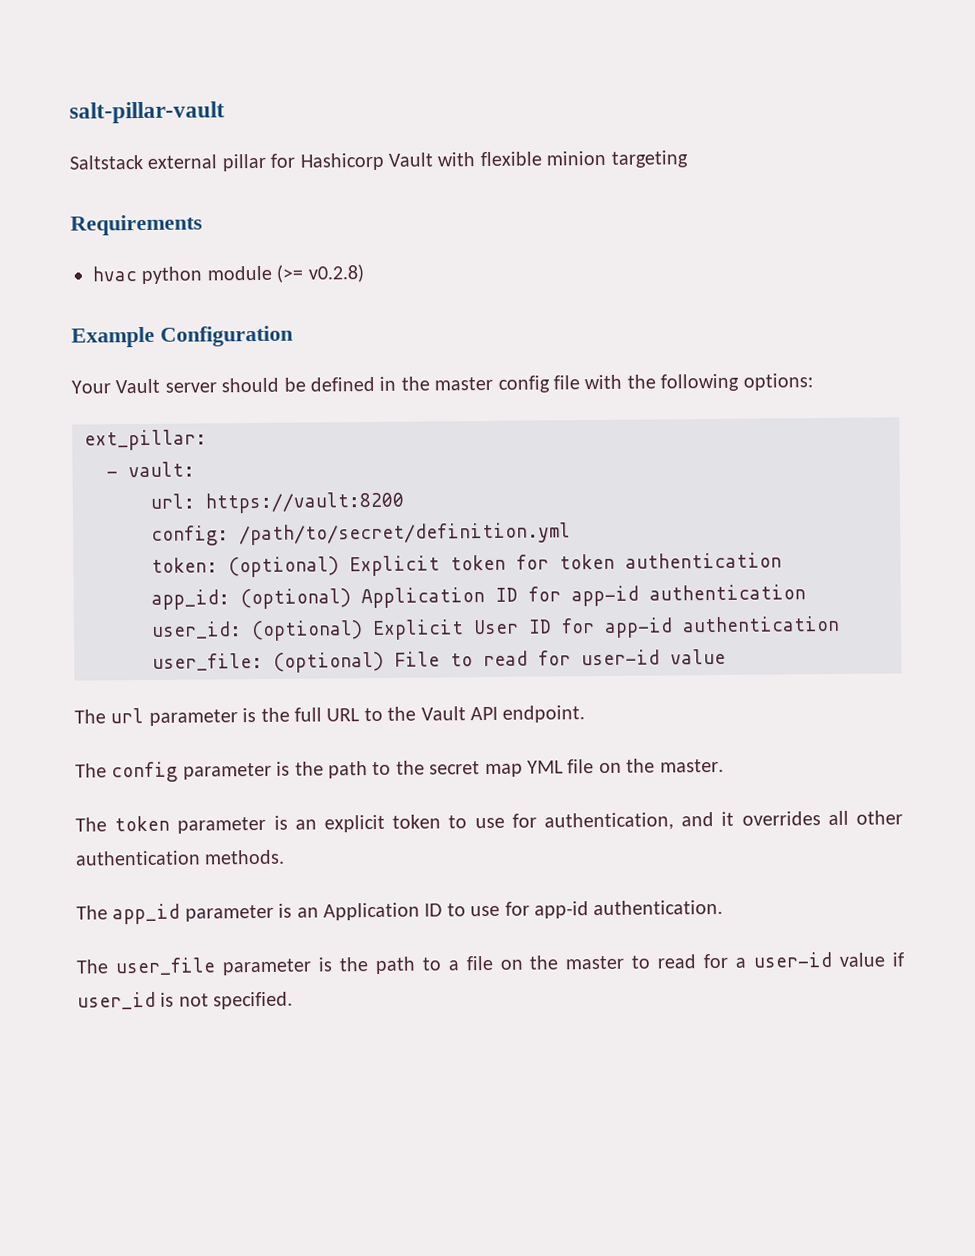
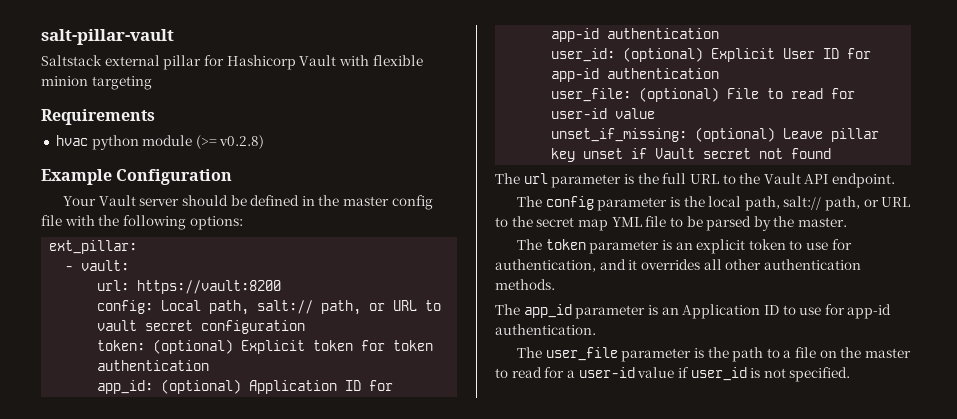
[239,522,571,546] /path/to/secret/definition.yml -> [161,300,442,315] [97,320,306,334] Local path, salt:// path, or URL to vault secret configuration
(726, 656) none -> [551,127,880,142] [551,148,832,162] // unset_if_missing: (optional) Leave pillar key unset if Vault secret not found
[328,761,368,779] path -> [708,196,911,211] local path, salt:// path, or URL
[598,762,622,774] on -> [669,216,771,231] to be parsed by

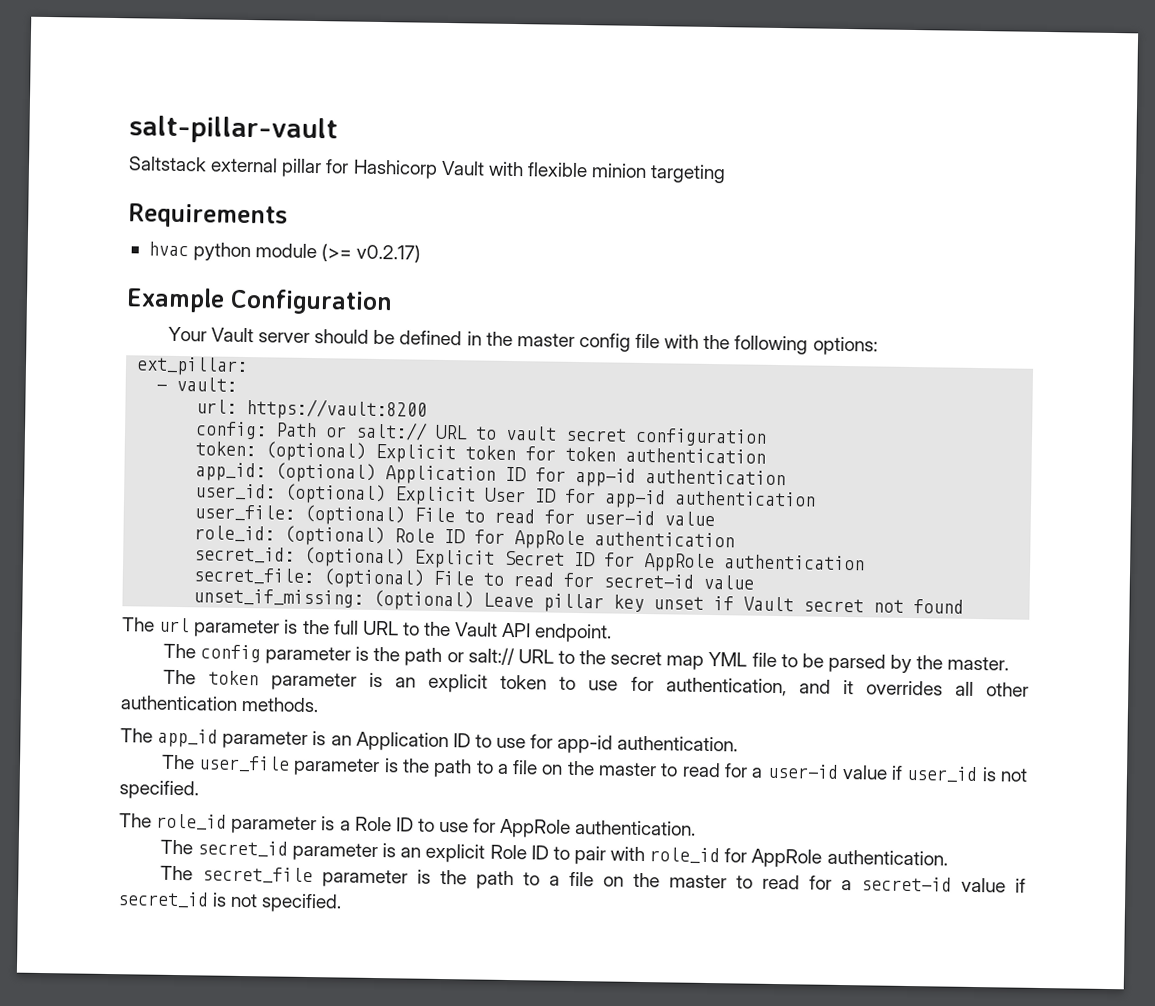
[219,135,265,149] v0.2.8) -> [356,243,422,263] v0.2.17)
[161,300,386,315] Local path, salt:// path, or -> [275,421,429,441] Path or salt://
(656, 113) none -> [194,525,736,550] [194,546,866,573] [193,567,755,590] // role_id: (optional) Role ID for AppRole authentication // secret_id: (optional) Explicit Secret ID for AppRole authentication // secret_file: (optional) File to read for secret-id value
[708,196,879,211] local path, salt:// path, or -> [404,647,515,666] path or salt://
(851, 374) none -> [119,813,697,838] [159,839,948,868] [159,865,1027,893] [117,891,343,913] // The role_id parameter is a Role ID to use for AppRole authentication. // The secret_id parameter is an explicit Role ID to pair with role_id for AppRole authentication. // The secret_file parameter is the path to a file on the master to read for a secret-id value if secret_id is not specified.

